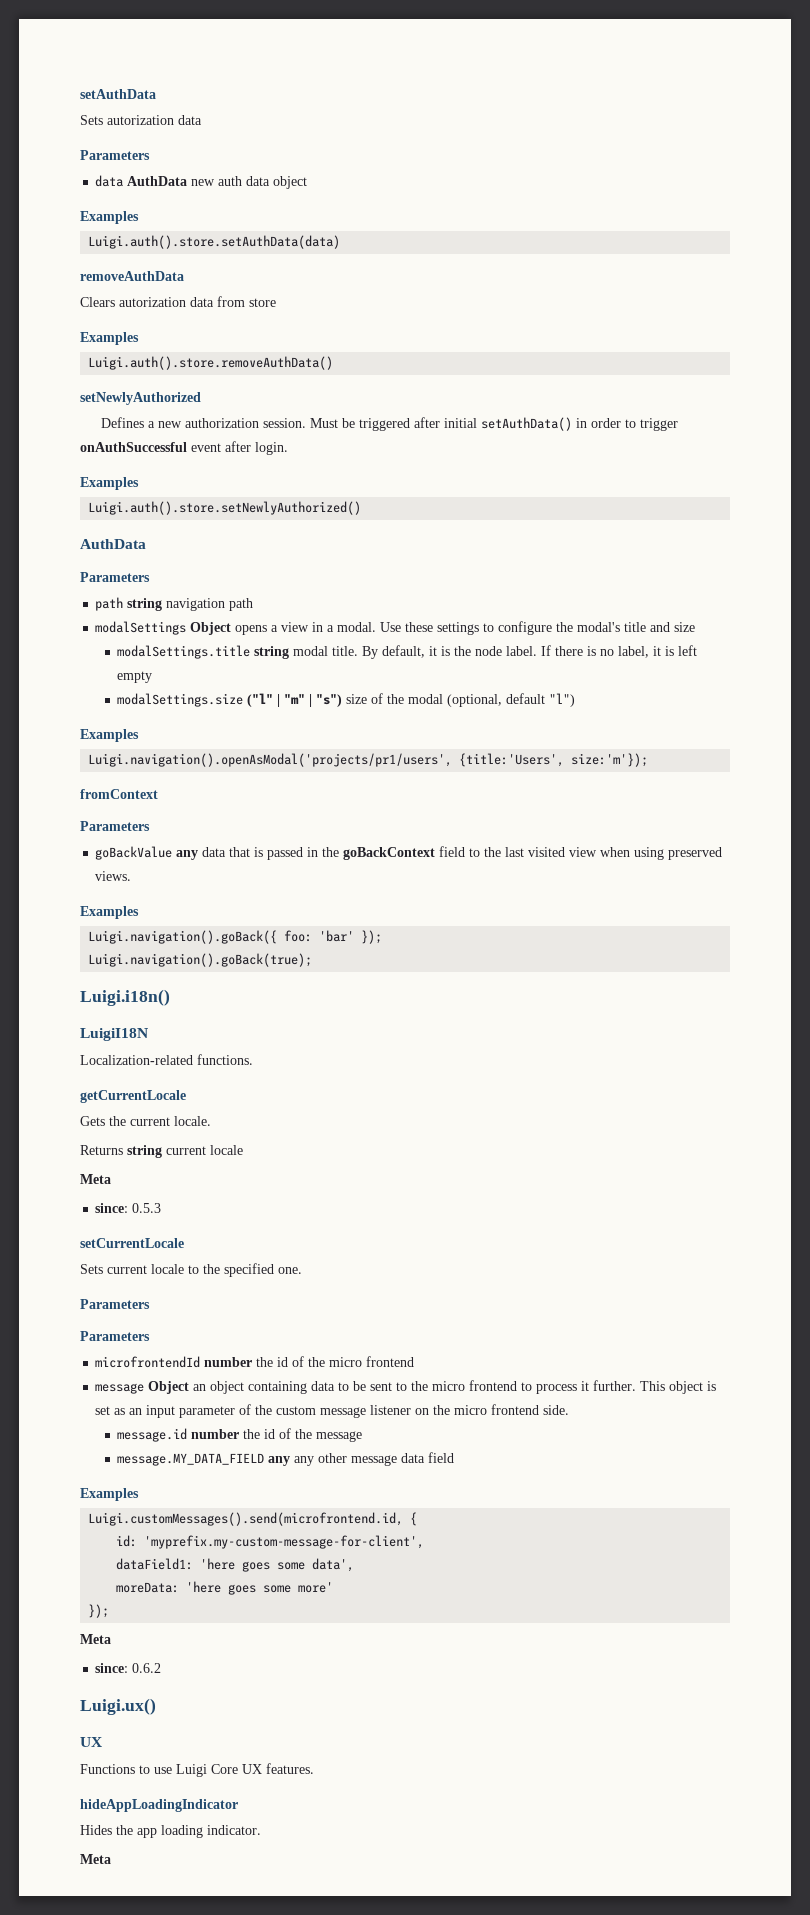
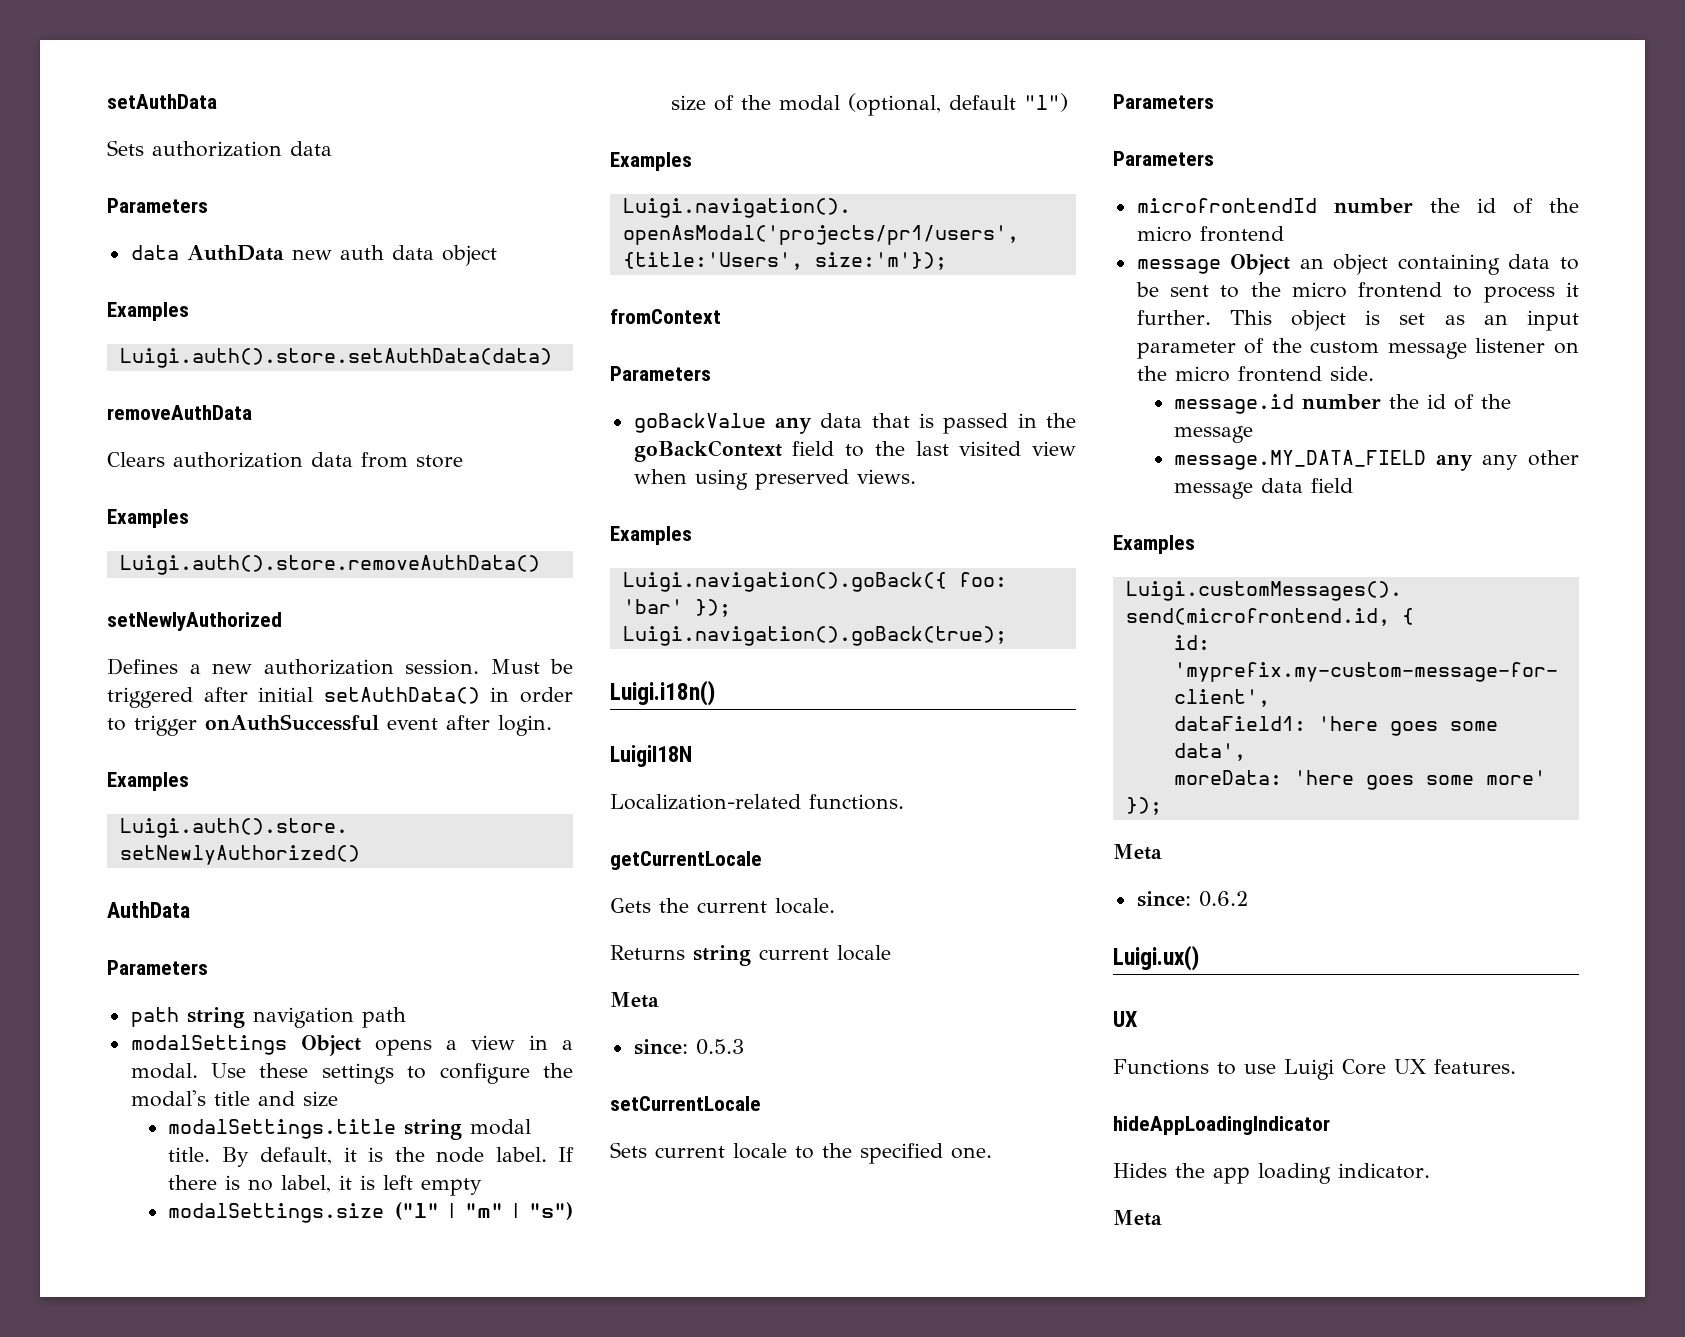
[107,115,174,125] autorization -> [152,141,282,157] authorization
[119,297,186,307] autorization -> [173,452,303,468] authorization

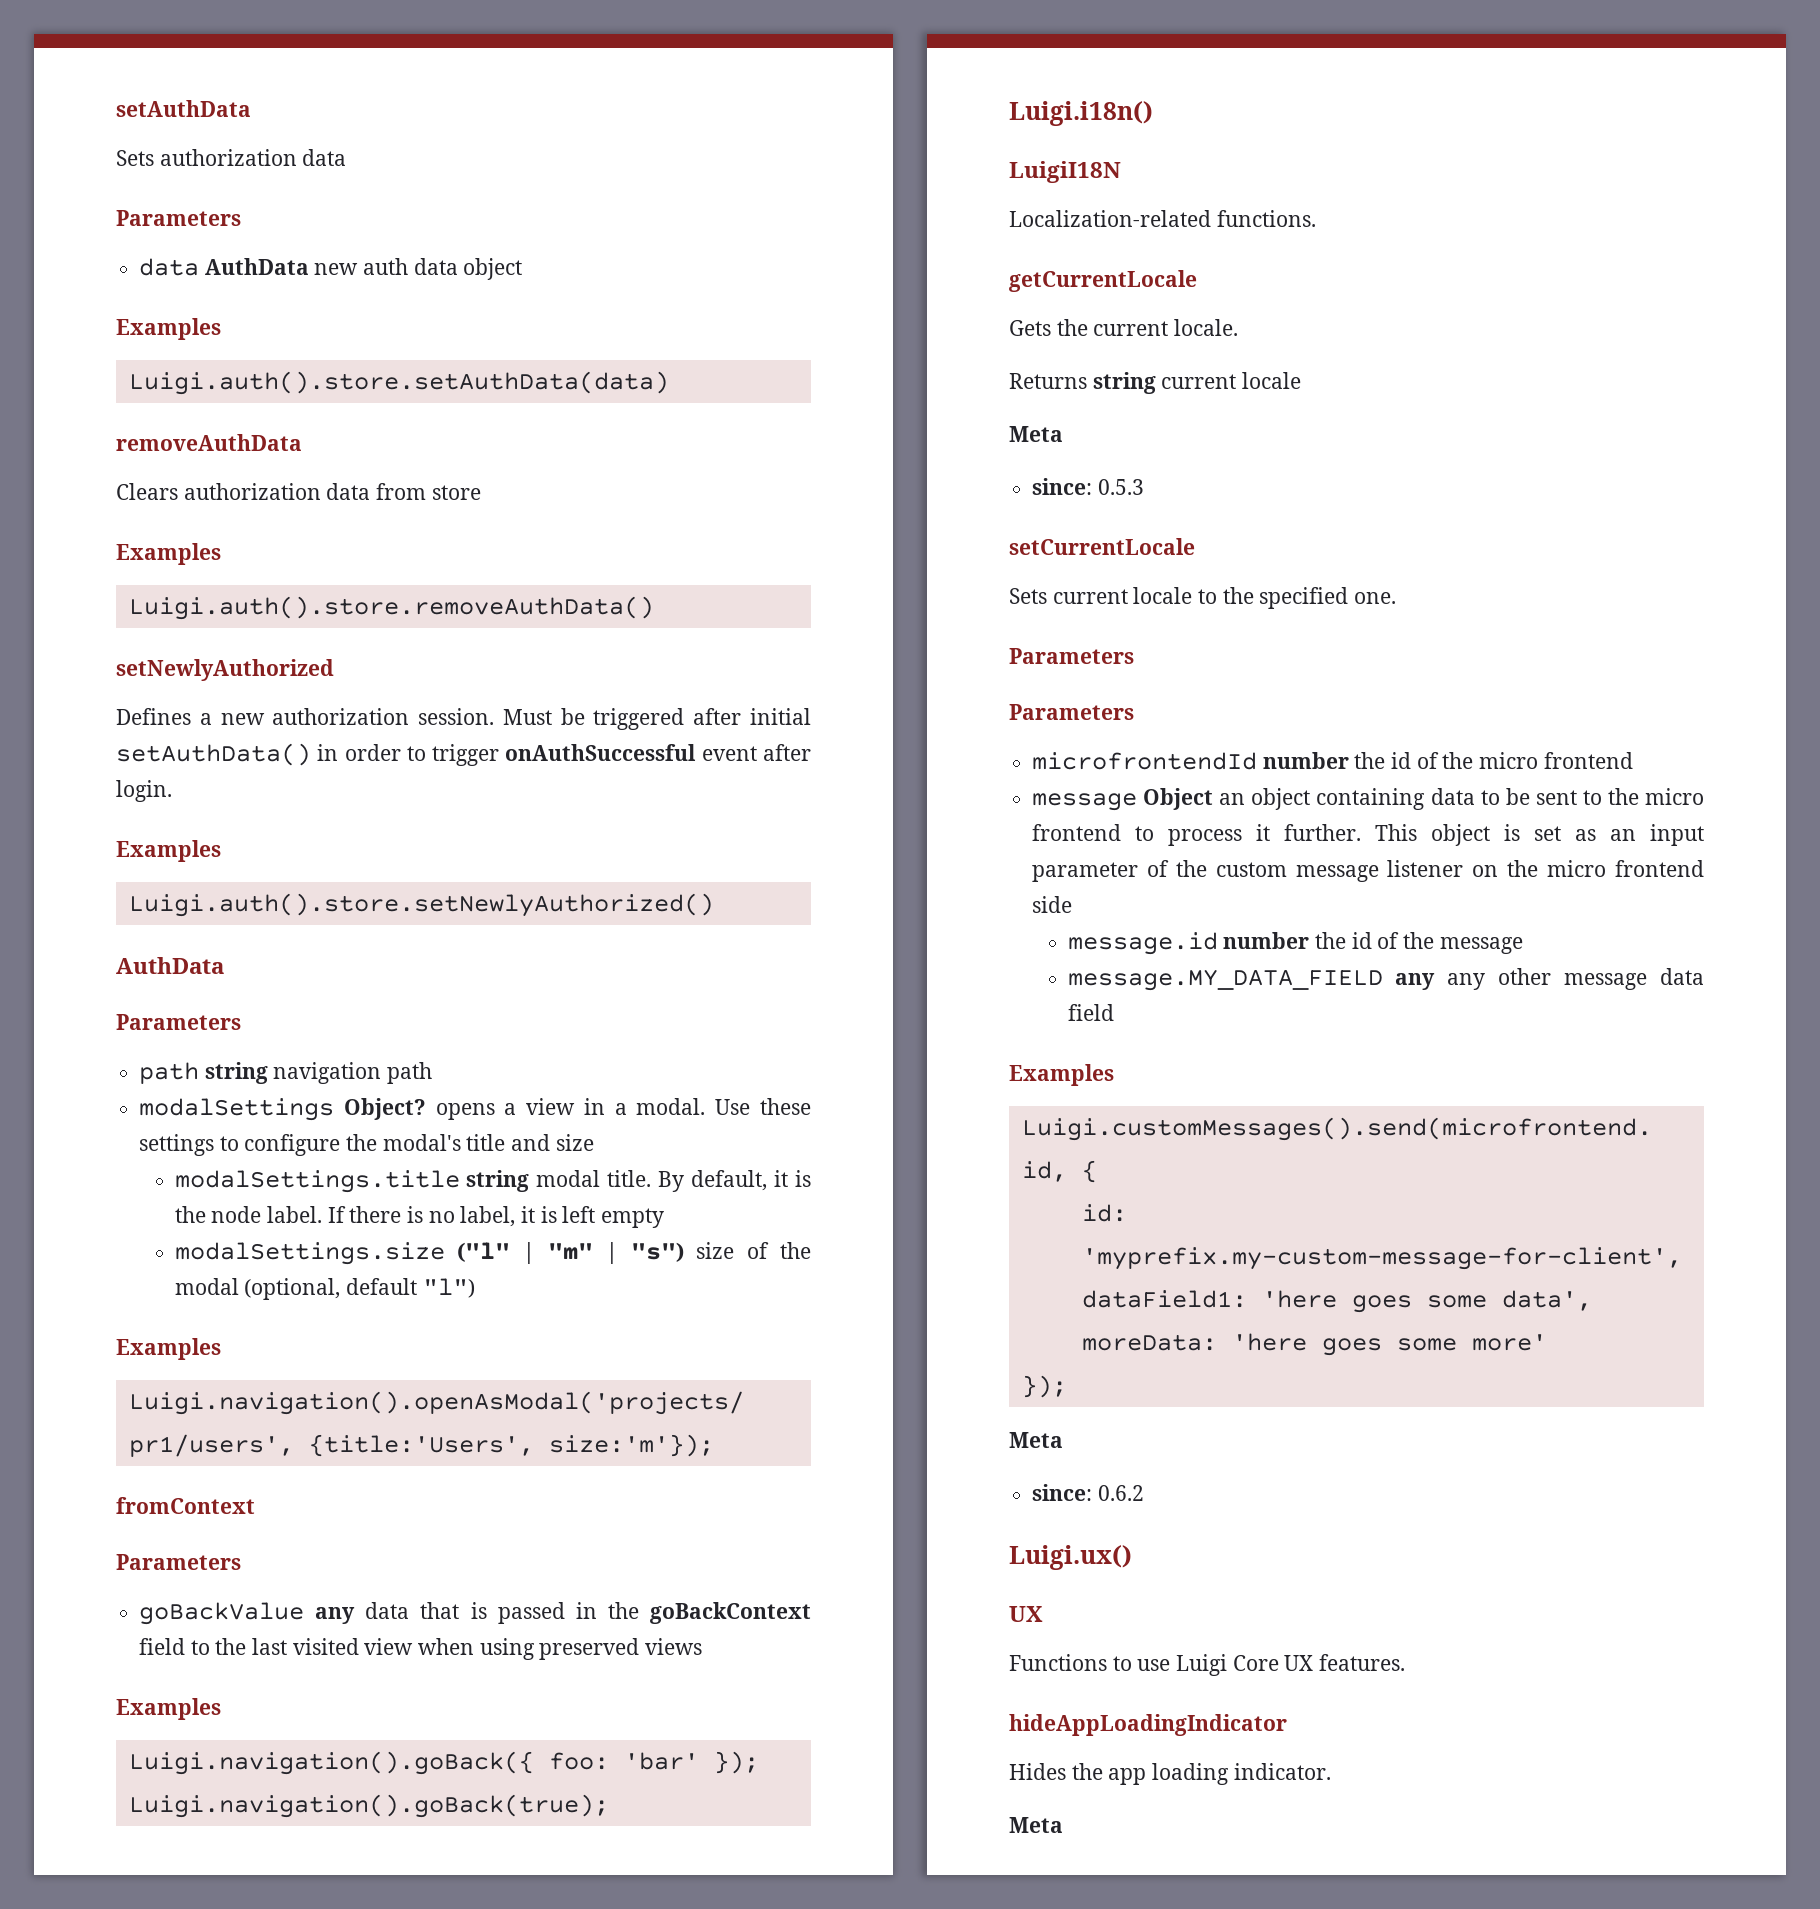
[300,1035,361,1056] Object -> [343,1098,426,1120] Object?
[856,469,916,484] views. -> [645,1638,703,1655] views
[1329,366,1374,381] side. -> [1032,896,1073,913] side

